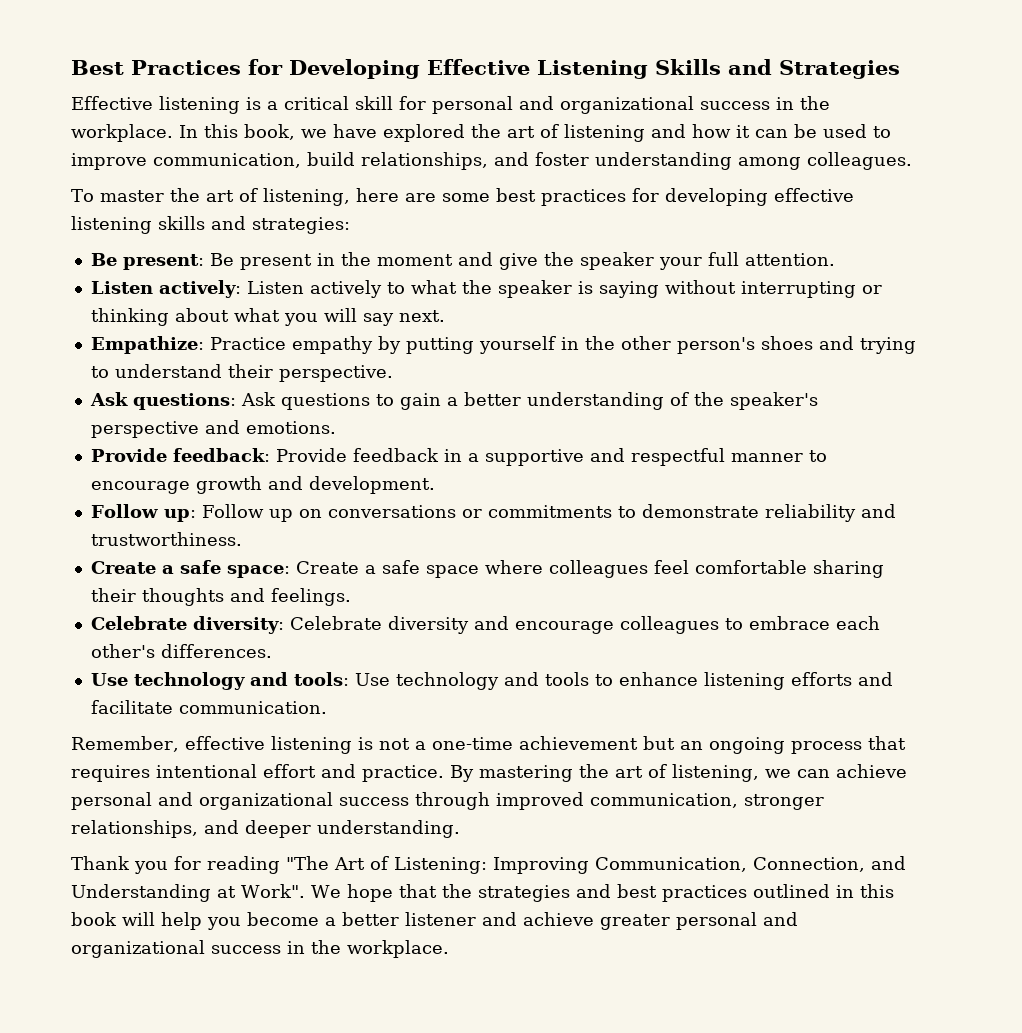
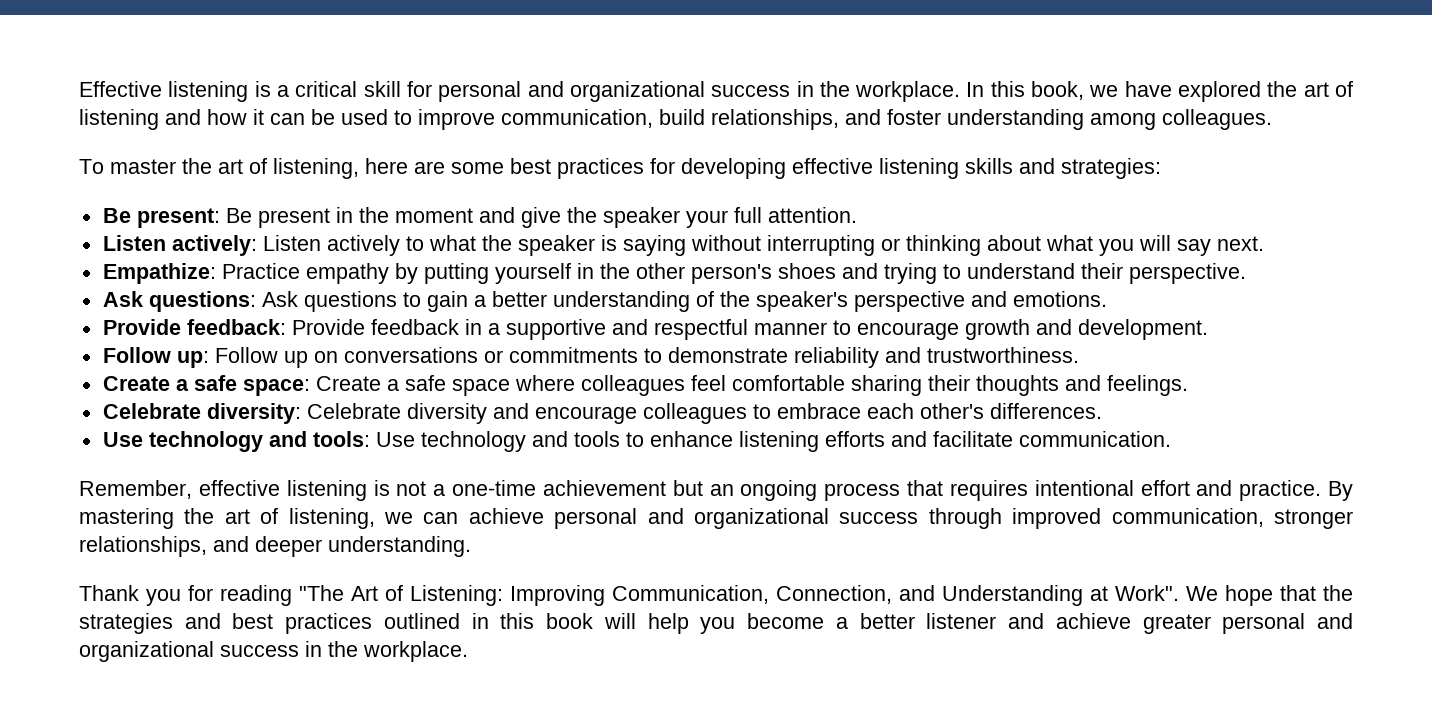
[71,59,900,79] Best Practices for Developing Effective Listening Skills and Strategies // -> (79, 89) none

